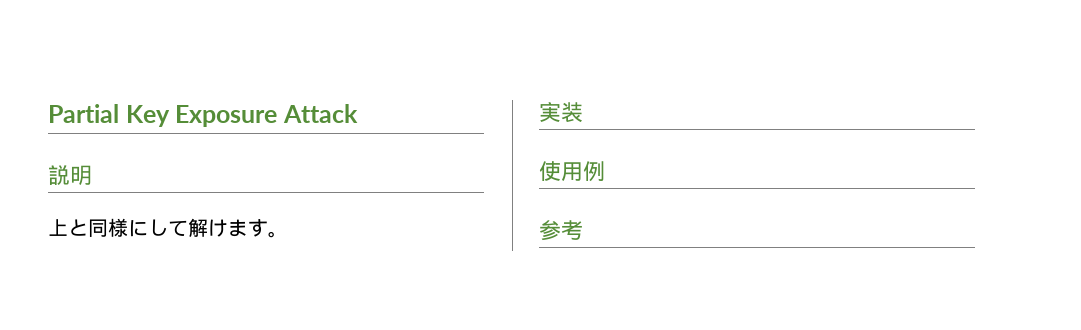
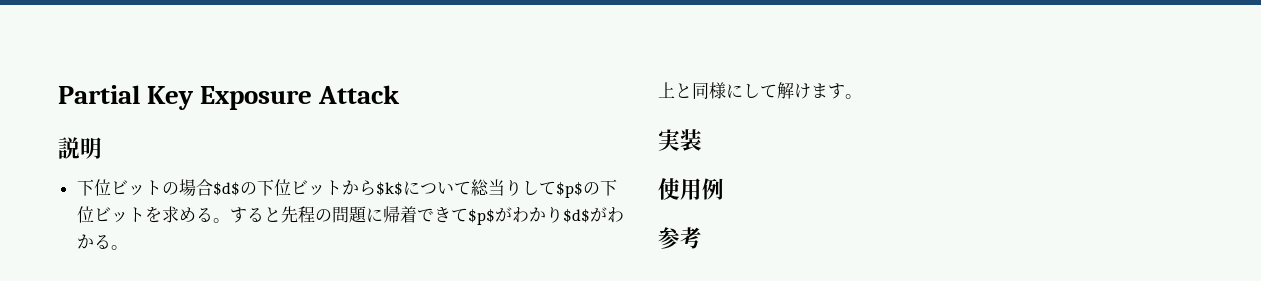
(92, 175) none -> [76,179,617,198] [76,206,624,225] [76,234,128,250] // 下位ビットの場合$d$の下位ビットから$k$について総当りして$p$の下位ビットを求める。すると先程の問題に帰着できて$p$がわかり$d$がわかる。

